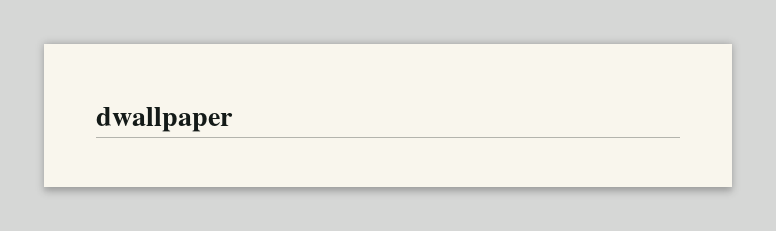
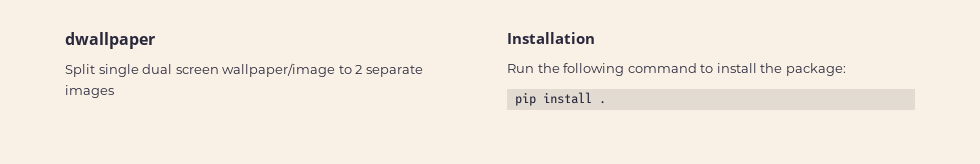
(233, 119) none -> [65,63,423,77] [65,85,114,98] [507,32,595,44] [507,63,846,76] [514,92,606,106] // Split single dual screen wallpaper/image to 2 separate images // Installation // Run the following command to install the package: // pip install .

